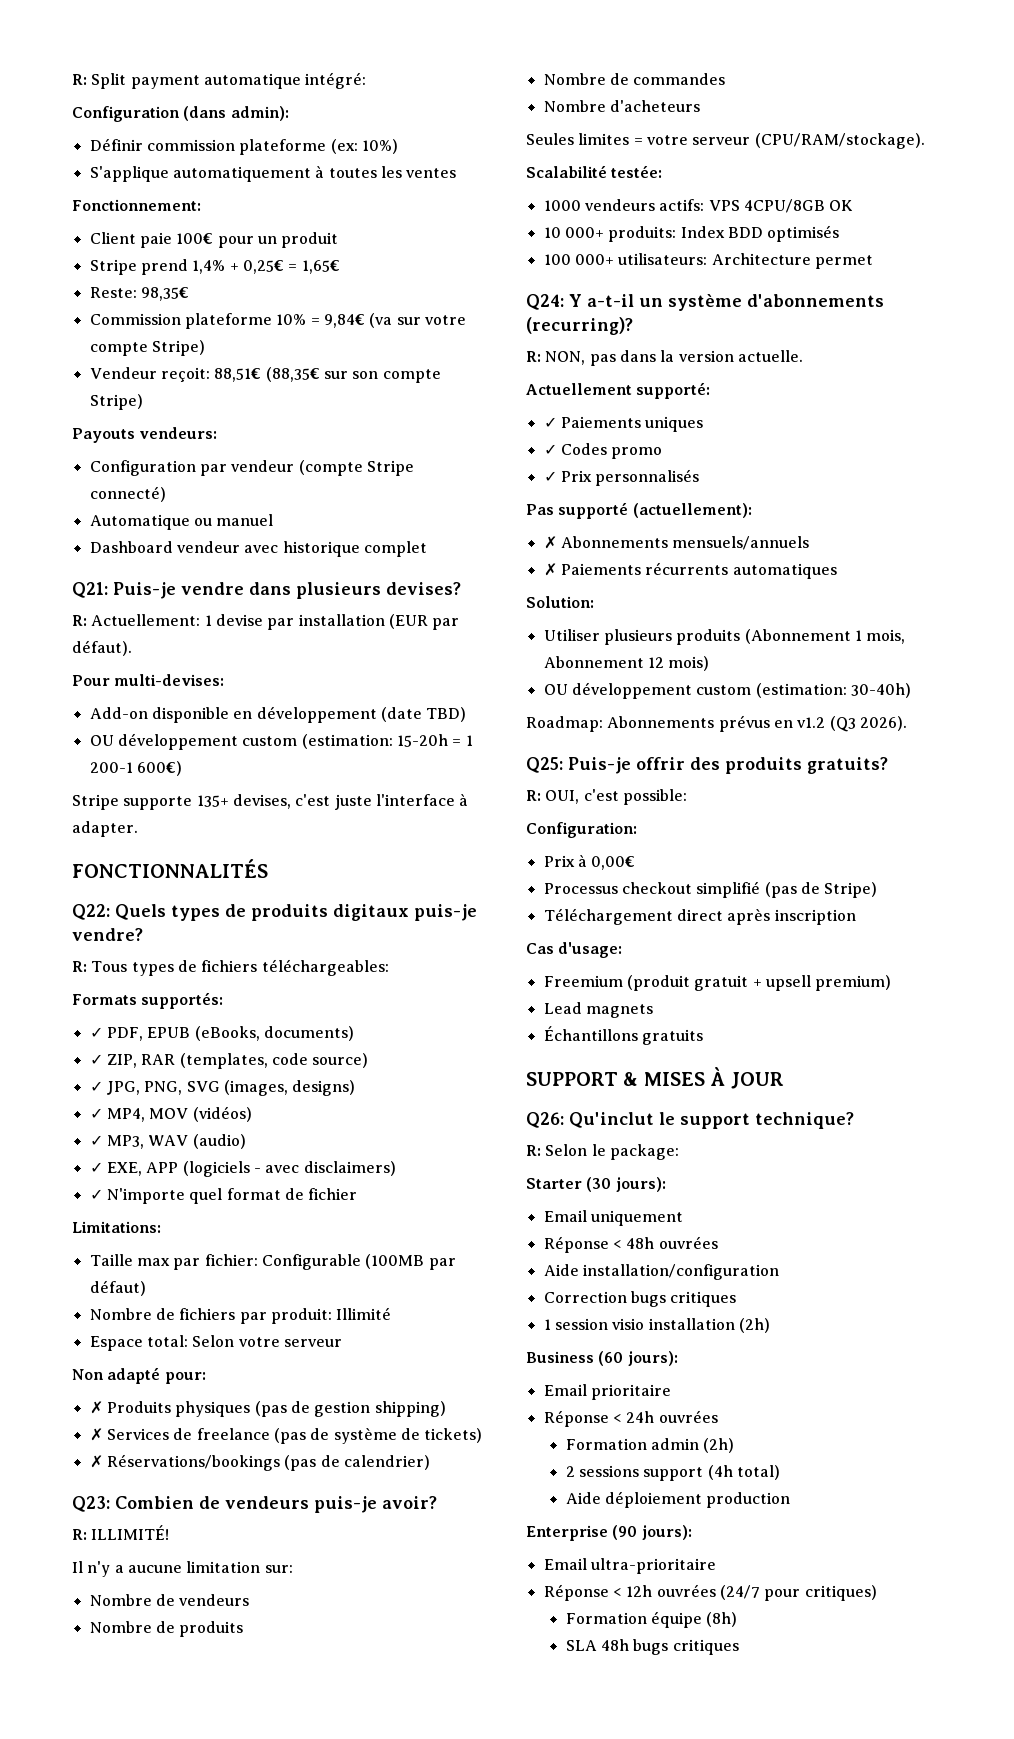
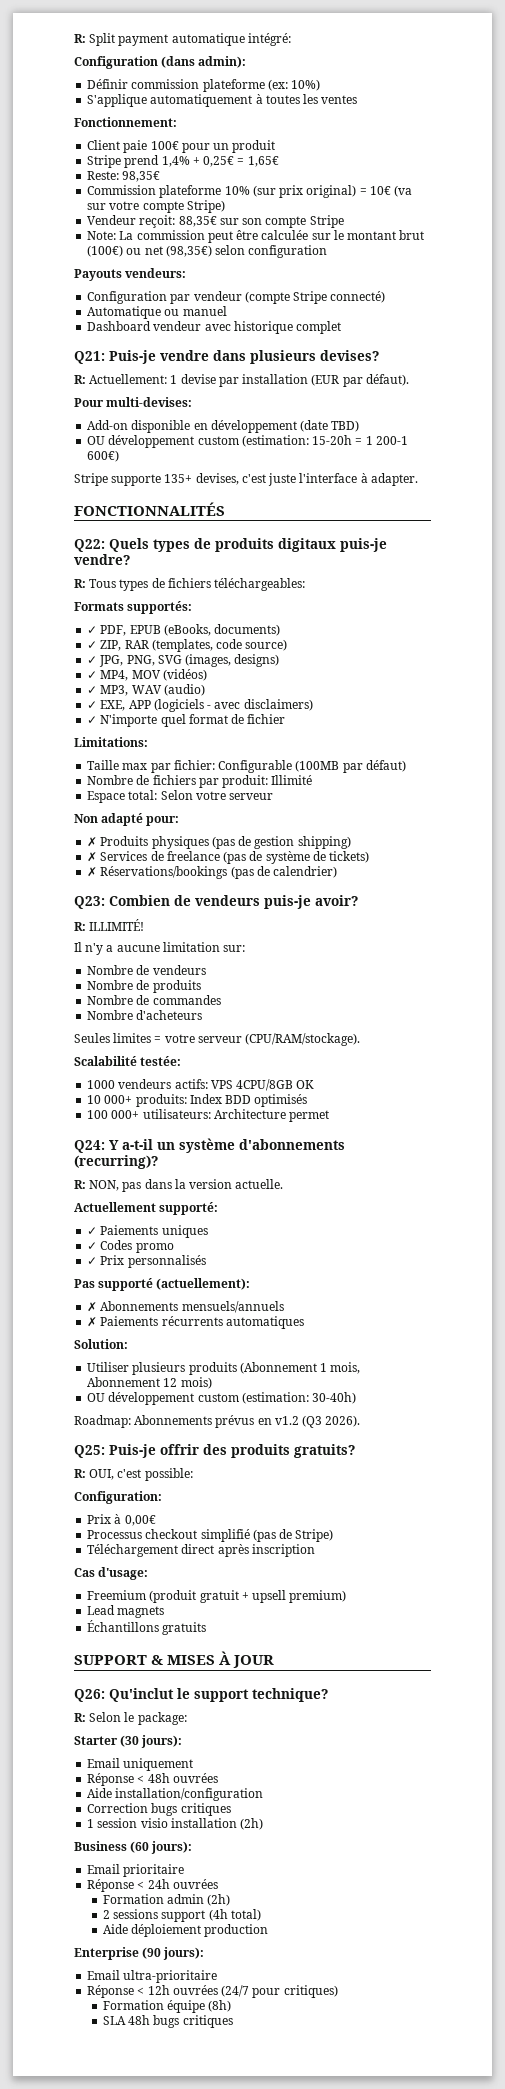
[310,314,365,328] = 9,84€ -> [252,185,391,198] (sur prix original) = 10€
[214,367,320,382] 88,51€ (88,35€ -> [178,216,217,227] 88,35€
[89,394,143,410] Stripe) -> [309,215,344,228] [87,230,425,243] [87,245,328,258] Stripe // Note: La commission peut être calculée sur le montant brut (100€) ou net (98,35€) selon configuration

